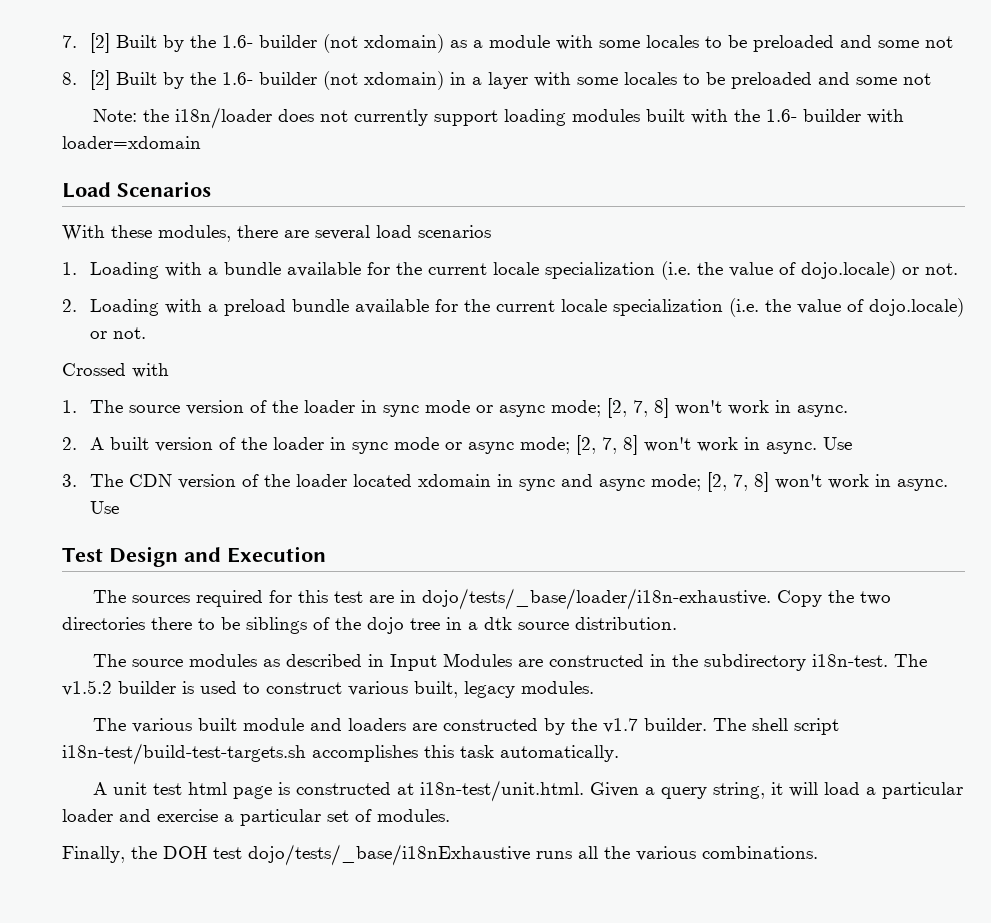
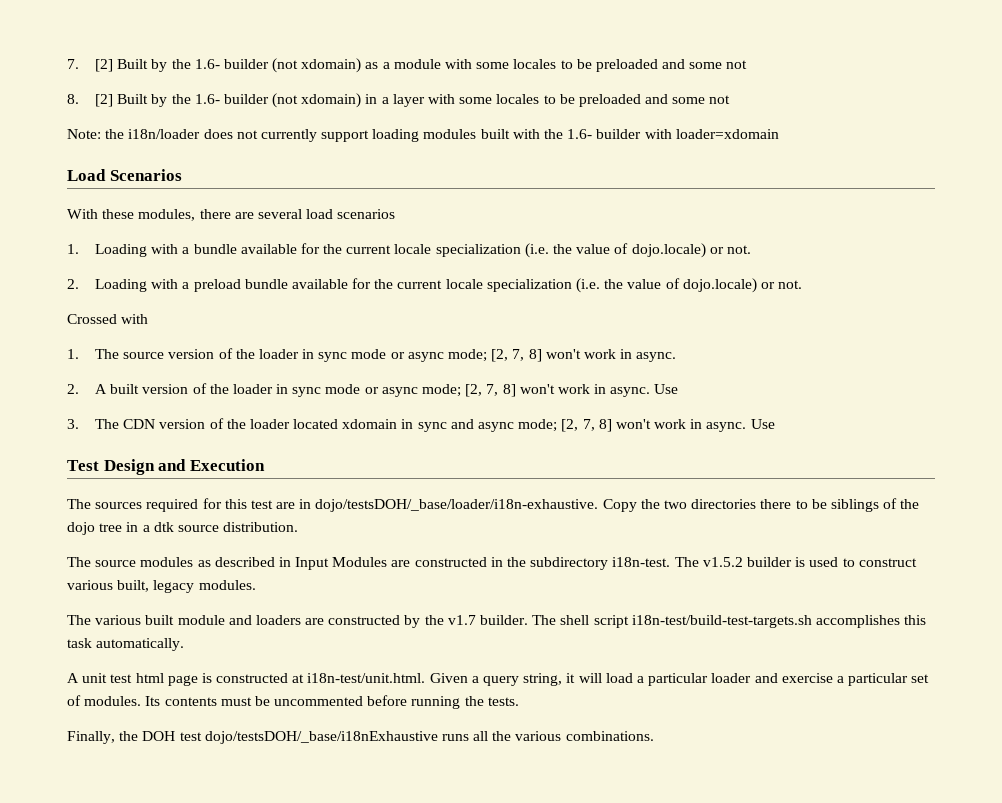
[421,588,771,610] dojo/tests/_base/loader/i18n-exhaustive. -> [315,499,599,512] dojo/testsDOH/_base/loader/i18n-exhaustive.
(450, 815) none -> [145,695,519,709] Its contents must be uncommented before running the tests.
[248,844,530,866] dojo/tests/_base/i18nExhaustive -> [204,731,438,744] dojo/testsDOH/_base/i18nExhaustive

